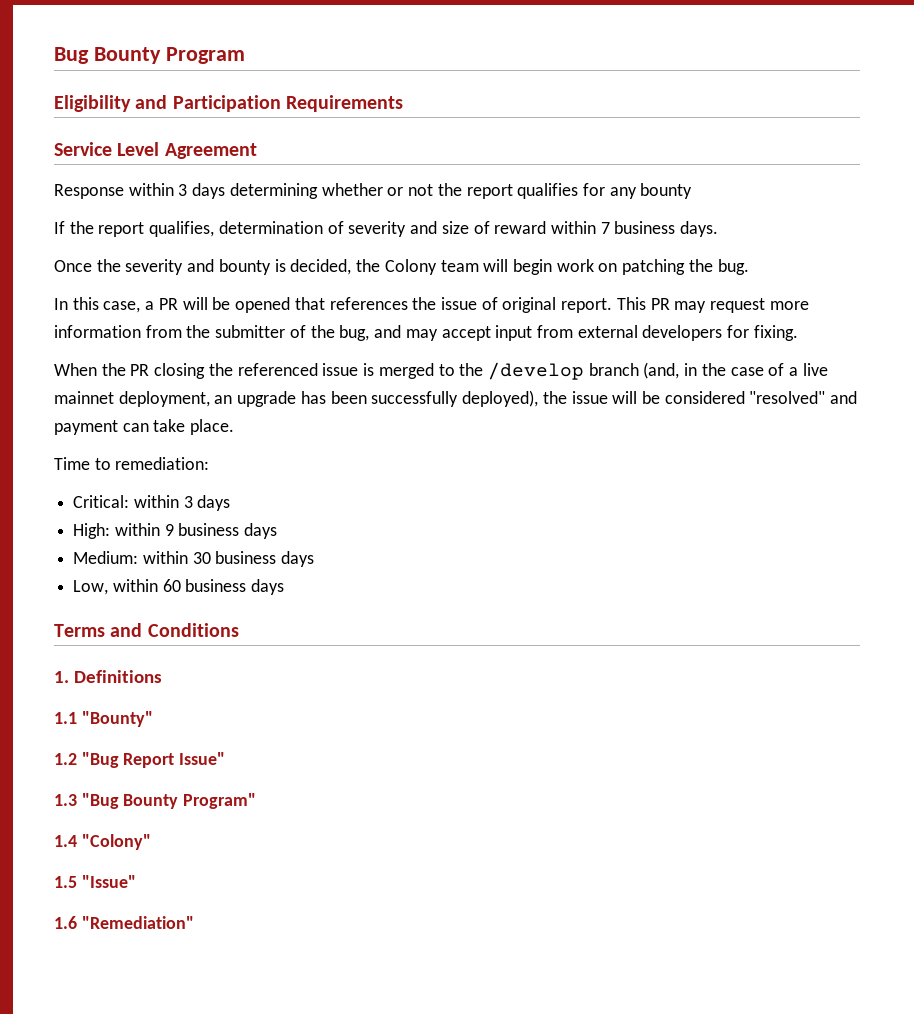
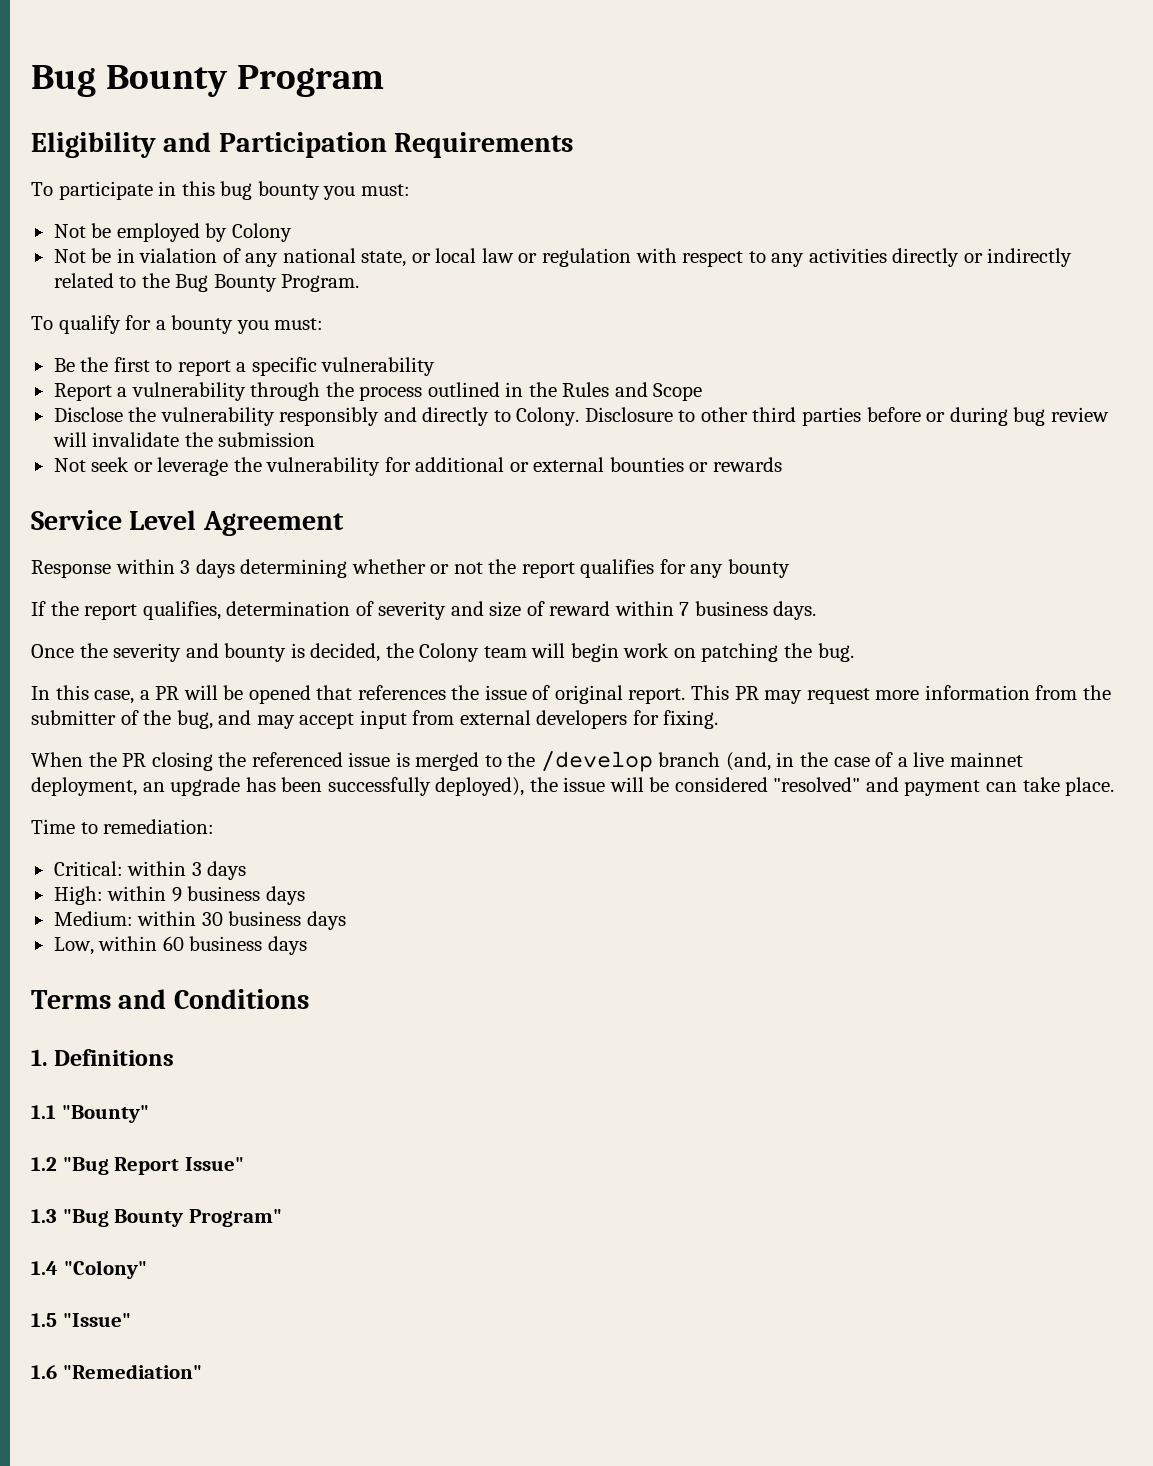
(403, 103) none -> [31,181,410,200] [53,223,292,242] [53,248,1073,267] [53,273,360,292] [31,315,324,334] [53,357,436,376] [53,382,703,401] [53,407,1109,426] [52,432,316,447] [53,457,782,476] // To participate in this bug bounty you must: // Not be employed by Colony // Not be in vialation of any national state, or local law or regulation with respect to any activities directly or indirectly related to the Bug Bounty Program. // To qualify for a bounty you must: // Be the first to report a specific vulnerability // Report a vulnerability through the process outlined in the Rules and Scope // Disclose the vulnerability responsibly and directly to Colony. Disclosure to other third parties before or during bug review will invalidate the submission // Not seek or leverage the vulnerability for additional or external bounties or rewards

